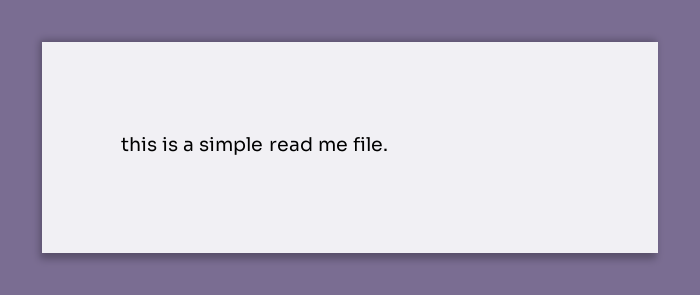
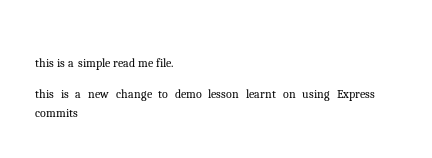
(388, 144) none -> [35,89,375,101] [35,109,78,117] // this is a new change to demo lesson learnt on using Express commits

